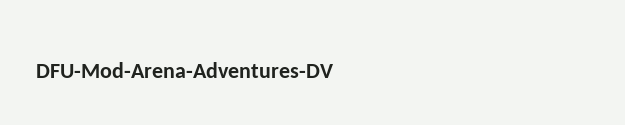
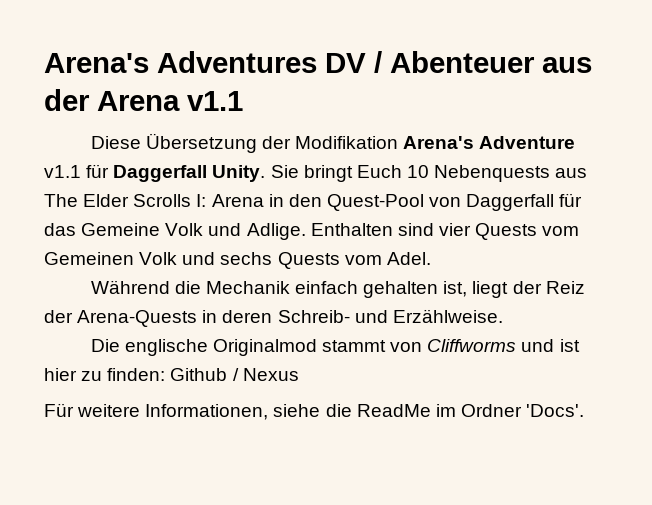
[36,62,333,78] DFU-Mod-Arena-Adventures-DV -> [44,51,592,73] [44,89,243,111] [90,133,576,153] [44,164,588,182] [44,193,583,211] [44,223,580,240] [44,252,431,269] [90,280,585,298] [44,309,503,327] [90,339,580,356] [44,368,299,381] [44,403,585,420] Arena's Adventures DV / Abenteuer aus der Arena v1.1 // Diese Übersetzung der Modifikation Arena's Adventure v1.1 für Daggerfall Unity. Sie bringt Euch 10 Nebenquests aus The Elder Scrolls I: Arena in den Quest-Pool von Daggerfall für das Gemeine Volk und Adlige. Enthalten sind vier Quests vom Gemeinen Volk und sechs Quests vom Adel. // Während die Mechanik einfach gehalten ist, liegt der Reiz der Arena-Quests in deren Schreib- und Erzählweise. // Die englische Originalmod stammt von Cliffworms und ist hier zu finden: Github / Nexus // Für weitere Informationen, siehe die ReadMe im Ordner 'Docs'.

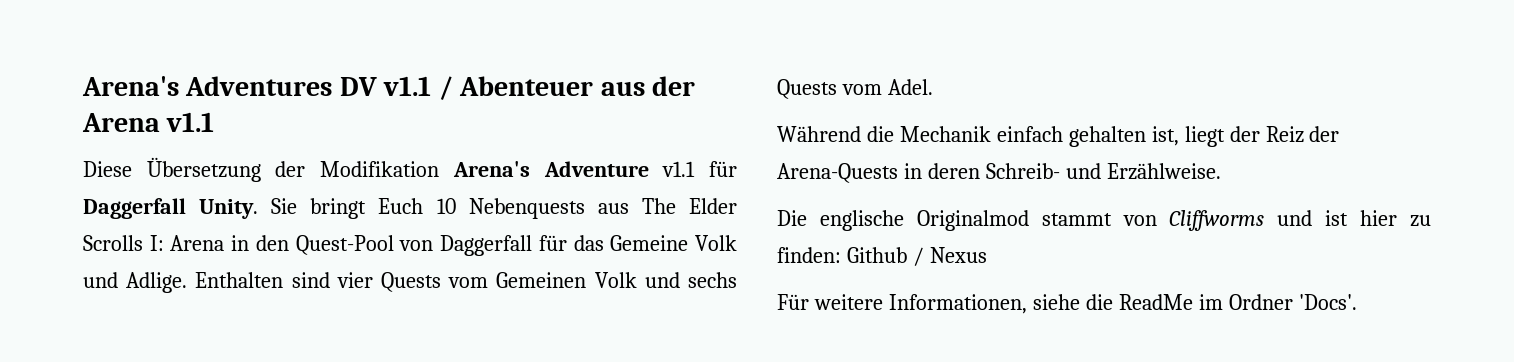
(366, 63) none -> [383,76,432,96] v1.1

